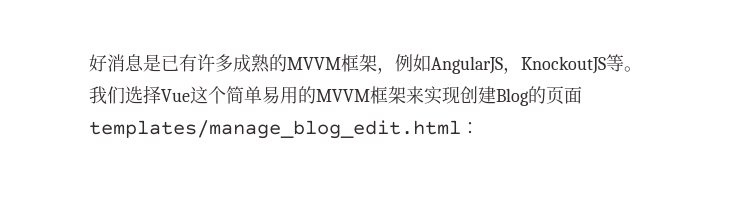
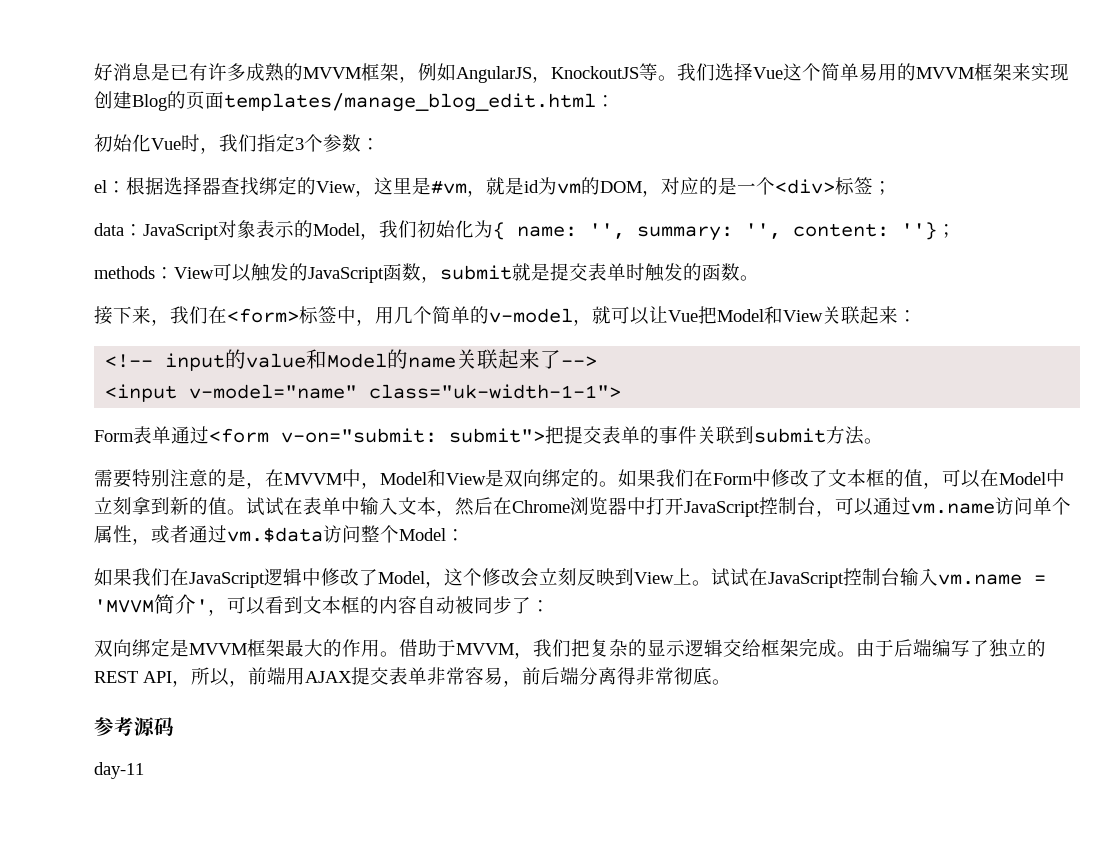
(479, 128) none -> [94,133,380,154] [94,176,892,197] [94,220,956,241] [94,263,759,283] [94,306,917,326] [105,349,598,371] [105,384,622,402] [94,426,883,445] [94,468,1065,489] [94,496,1071,517] [94,525,465,545] [94,567,1046,588] [94,594,550,616] [94,638,1046,659] [94,667,731,687] [94,717,174,736] [94,762,144,779] // 初始化Vue时，我们指定3个参数： // el：根据选择器查找绑定的View，这里是#vm，就是id为vm的DOM，对应的是一个<div>标签； // data：JavaScript对象表示的Model，我们初始化为{ name: '', summary: '', content: ''}； // methods：View可以触发的JavaScript函数，submit就是提交表单时触发的函数。 // 接下来，我们在<form>标签中，用几个简单的v-model，就可以让Vue把Model和View关联起来： // <!-- input的value和Model的name关联起来了--> // <input v-model="name" class="uk-width-1-1"> // Form表单通过<form v-on="submit: submit">把提交表单的事件关联到submit方法。 // 需要特别注意的是，在MVVM中，Model和View是双向绑定的。如果我们在Form中修改了文本框的值，可以在Model中立刻拿到新的值。试试在表单中输入文本，然后在Chrome浏览器中打开JavaScript控制台，可以通过vm.name访问单个属性，或者通过vm.$data访问整个Model： // 如果我们在JavaScript逻辑中修改了Model，这个修改会立刻反映到View上。试试在JavaScript控制台输入vm.name = 'MVVM简介'，可以看到文本框的内容自动被同步了： // 双向绑定是MVVM框架最大的作用。借助于MVVM，我们把复杂的显示逻辑交给框架完成。由于后端编写了独立的REST API，所以，前端用AJAX提交表单非常容易，前后端分离得非常彻底。 // 参考源码 // day-11

